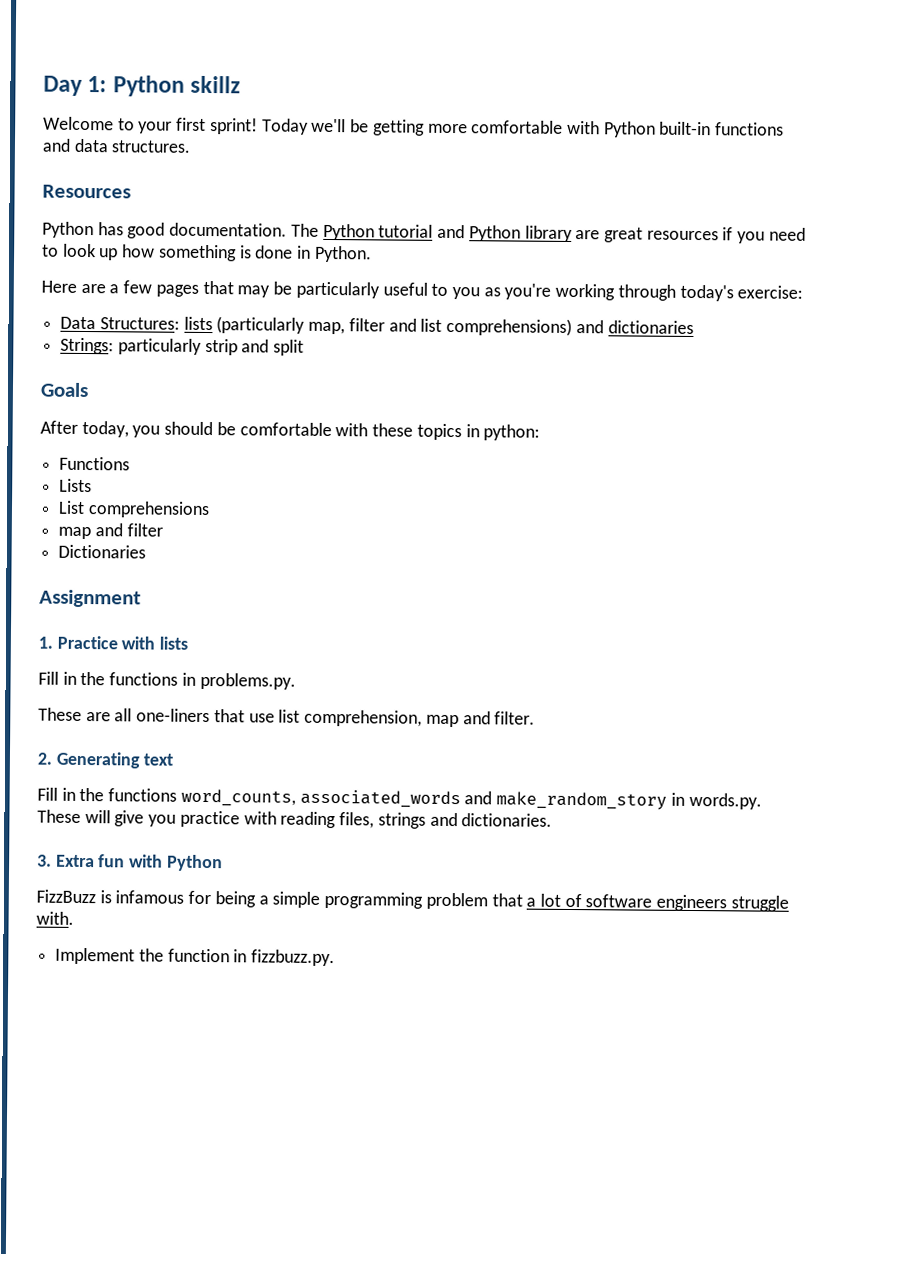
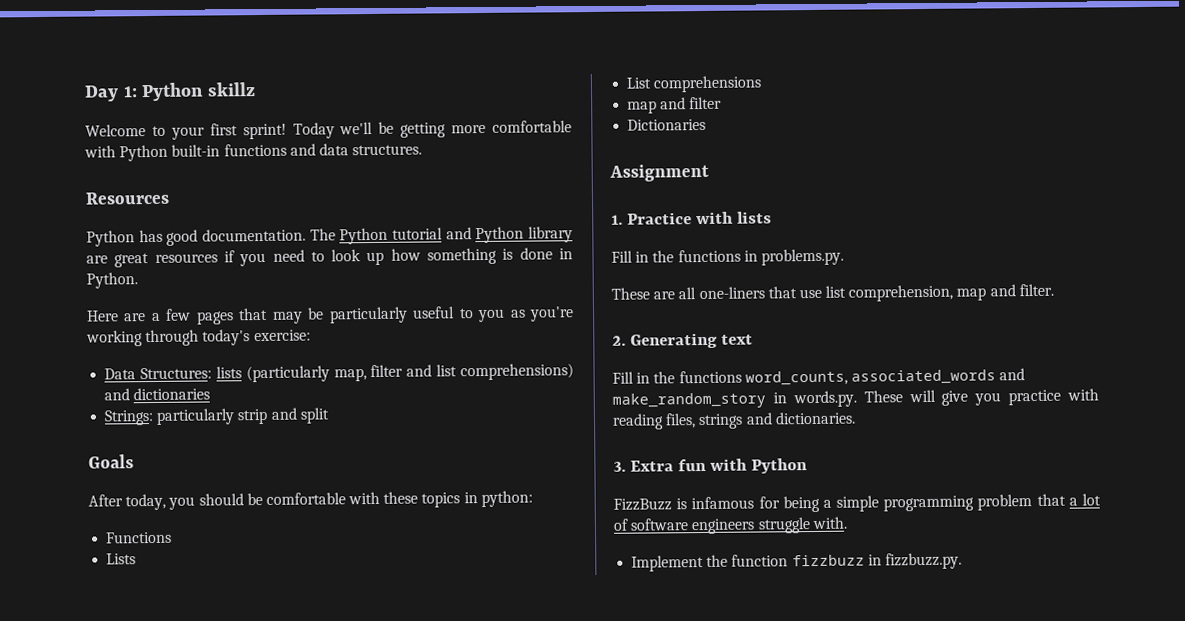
(230, 955) none -> [791,554,865,567] fizzbuzz

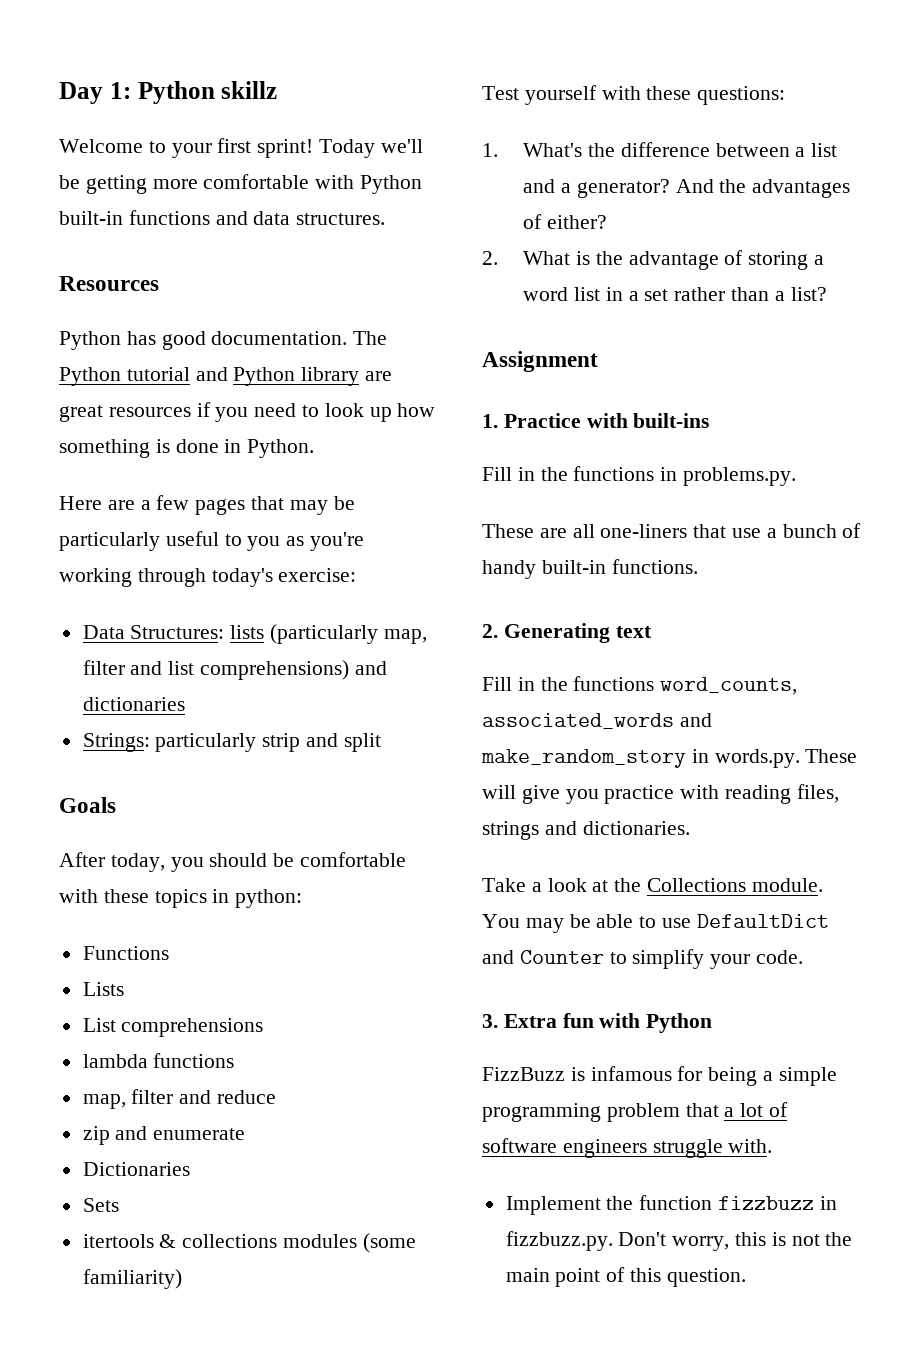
[627,96,723,114] [627,118,707,131] map and filter // Dictionaries -> [82,1053,235,1068] [82,1089,277,1109] [82,1126,246,1145] [82,1162,190,1176] [82,1198,119,1212] [82,1233,416,1253] [82,1269,182,1289] [482,85,786,105] [482,142,838,157] [523,179,851,198] [523,214,607,229] [482,250,824,270] [523,287,827,301] lambda functions // map, filter and reduce // zip and enumerate // Dictionaries // Sets // itertools & collections modules (some familiarity) // Test yourself with these questions: // 1. What's the difference between a list and a generator? And the advantages of either? // 2. What is the advantage of storing a word list in a set rather than a list?
[736,211,772,224] lists -> [633,413,710,428] built-ins
[825,283,1054,302] list comprehension, map and filter. -> [766,523,862,538] [482,559,698,579] a bunch of handy built-in functions.
(856, 418) none -> [482,878,823,892] [482,914,829,933] [482,949,804,969] // Take a look at the Collections module. You may be able to use DefaultDict and Counter to simplify your code.
(962, 561) none -> [618,1232,853,1251] [505,1267,746,1287] Don't worry, this is not the main point of this question.

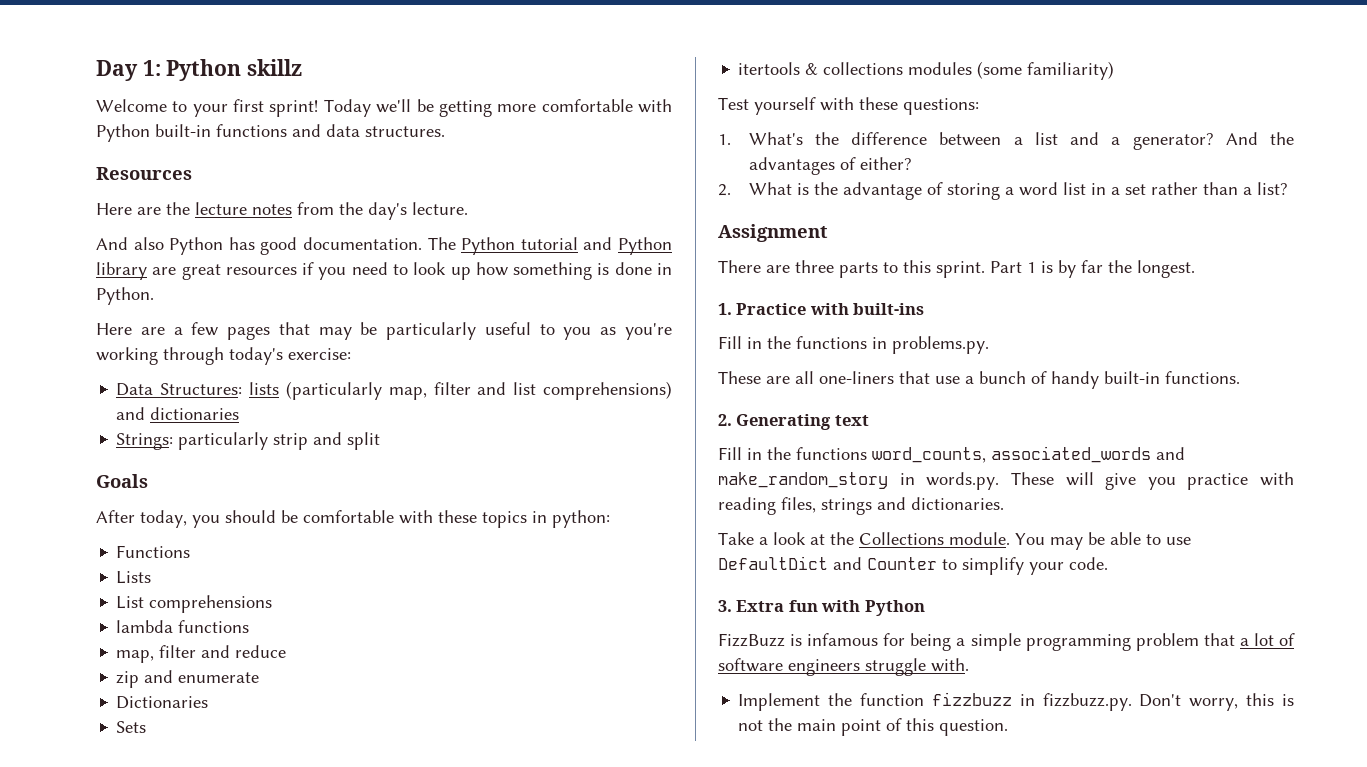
(159, 283) none -> [96,202,468,220] [96,237,164,250] Here are the lecture notes from the day's lecture. // And also
(598, 361) none -> [718,260,1195,278] // There are three parts to this sprint. Part 1 is by far the longest.

